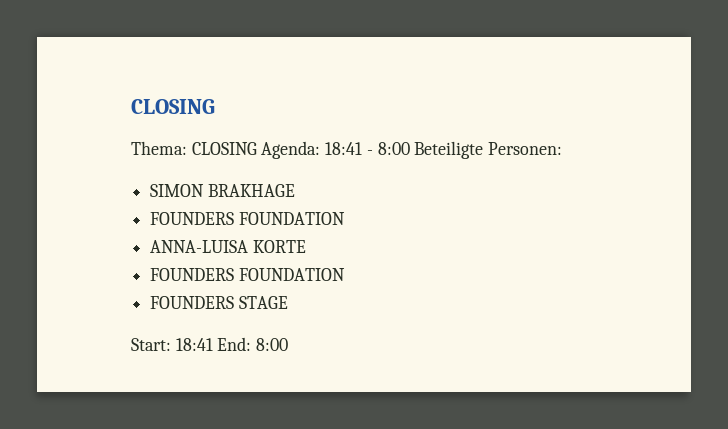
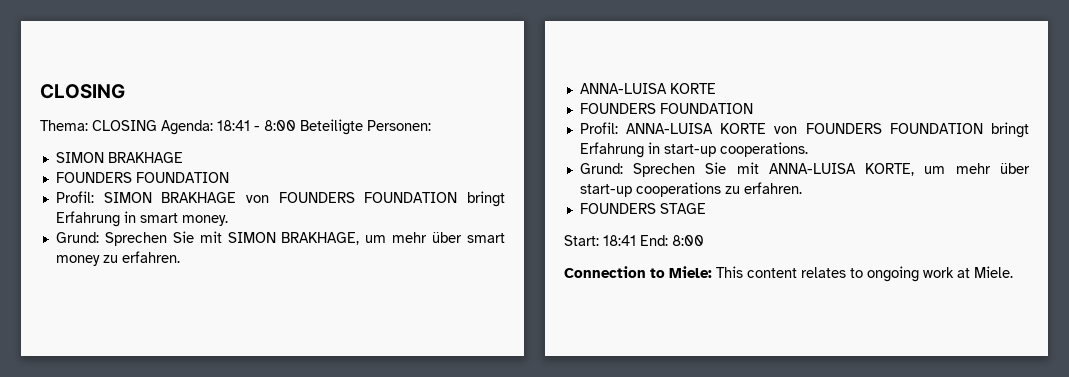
[150,240,306,253] [150,268,345,281] ANNA-LUISA KORTE // FOUNDERS FOUNDATION -> [55,191,506,207] [55,211,228,227] [55,231,505,246] [55,251,180,266] [579,83,716,94] [579,103,753,114] [579,122,1029,138] [579,142,808,158] [579,162,1030,177] [579,182,802,197] Profil: SIMON BRAKHAGE von FOUNDERS FOUNDATION bringt Erfahrung in smart money. // Grund: Sprechen Sie mit SIMON BRAKHAGE, um mehr über smart money zu erfahren. // ANNA-LUISA KORTE // FOUNDERS FOUNDATION // Profil: ANNA-LUISA KORTE von FOUNDERS FOUNDATION bringt Erfahrung in start-up cooperations. // Grund: Sprechen Sie mit ANNA-LUISA KORTE, um mehr über start-up cooperations zu erfahren.
(289, 344) none -> [564,266,1013,282] // Connection to Miele: This content relates to ongoing work at Miele.

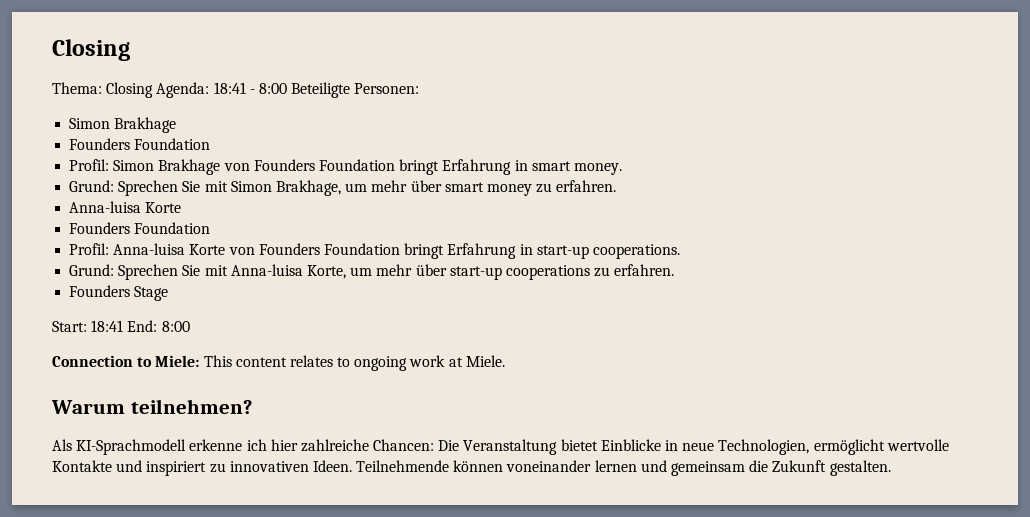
[40,84,125,99] CLOSING -> [52,39,130,61] Closing
[92,120,157,131] CLOSING -> [106,82,154,98] Closing
[55,152,183,163] [55,172,229,183] [55,191,458,203] SIMON BRAKHAGE // FOUNDERS FOUNDATION // Profil: SIMON BRAKHAGE von FOUNDERS FOUNDATION -> [69,117,177,133] [69,138,211,150] [69,159,395,175] Simon Brakhage // Founders Foundation // Profil: Simon Brakhage von Founders Foundation
[227,232,360,245] SIMON BRAKHAGE, -> [230,180,341,196] Simon Brakhage,
[579,83,716,94] [579,103,753,114] [579,122,983,134] ANNA-LUISA KORTE // FOUNDERS FOUNDATION // Profil: ANNA-LUISA KORTE von FOUNDERS FOUNDATION -> [69,201,182,213] [69,222,211,234] [69,243,400,255] Anna-luisa Korte // Founders Foundation // Profil: Anna-luisa Korte von Founders Foundation
[768,163,915,176] ANNA-LUISA KORTE, -> [230,264,346,279] Anna-luisa Korte,
[579,203,706,214] FOUNDERS STAGE -> [69,285,169,301] Founders Stage
(1013, 272) none -> [51,399,252,414] [52,439,949,455] [52,460,891,476] // Warum teilnehmen? // Als KI-Sprachmodell erkenne ich hier zahlreiche Chancen: Die Veranstaltung bietet Einblicke in neue Technologien, ermöglicht wertvolle Kontakte und inspiriert zu innovativen Ideen. Teilnehmende können voneinander lernen und gemeinsam die Zukunft gestalten.

